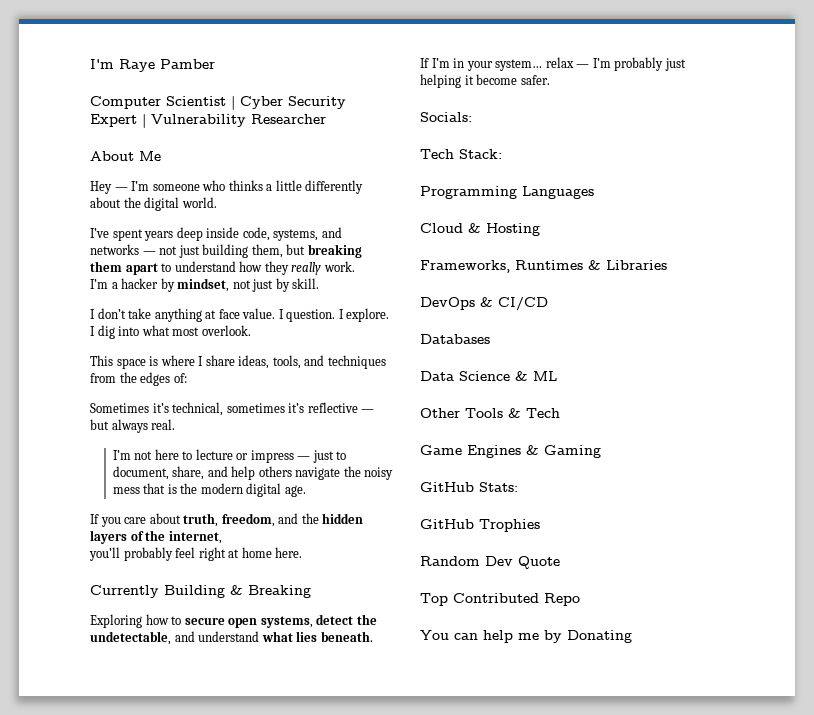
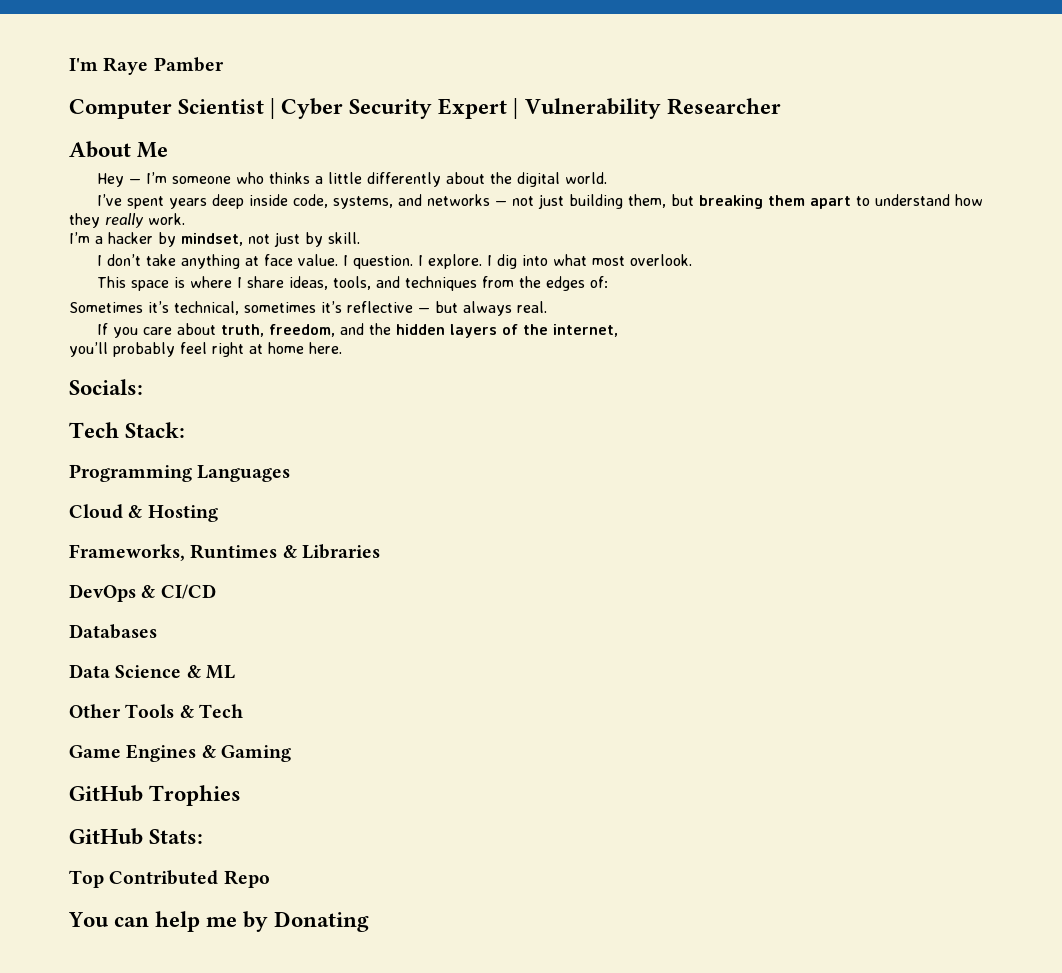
[112,449,347,463] [112,466,394,480] [112,483,306,497] // I’m not here to lecture or impress — just to document, share, and help others navigate the noisy mess that is the modern digital age. -> (547, 307) none
[90,585,311,598] [90,614,377,628] [90,631,373,645] [420,57,686,71] [420,74,550,88] // Currently Building & Breaking // Exploring how to secure open systems, detect the undetectable, and understand what lies beneath. // If I’m in your system… relax — I’m probably just helping it become safer. -> (342, 348) none
[479,482,518,492] [420,519,540,532] [420,556,560,569] Stats: // GitHub Trophies // Random Dev Quote -> [149,785,242,806] [69,828,204,845] Trophies // GitHub Stats:

